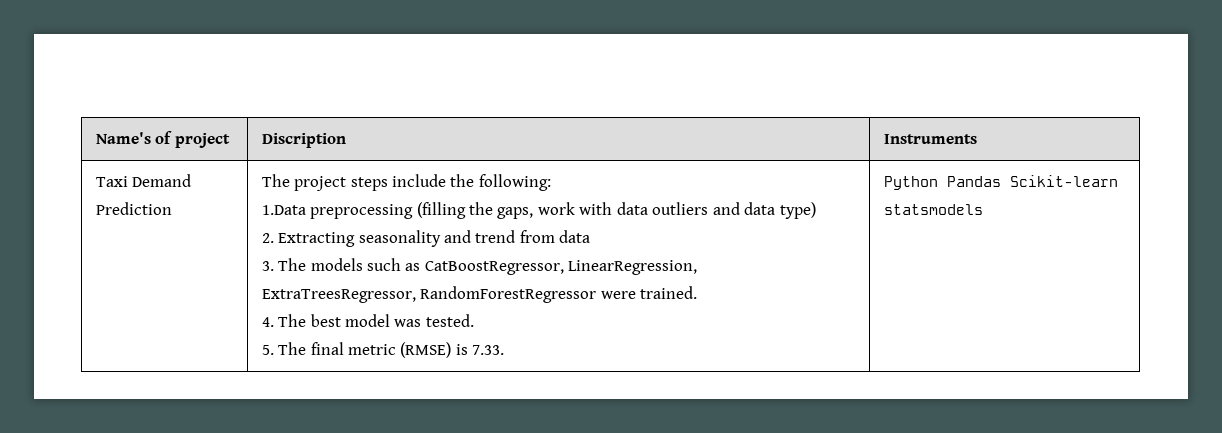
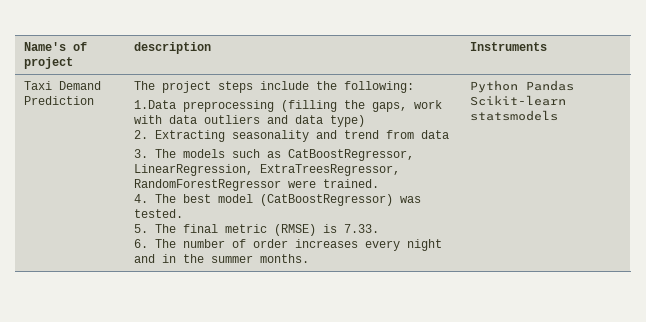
[261,133,346,148] Discription -> [134,42,212,54] description
(390, 320) none -> [260,194,394,206] (CatBoostRegressor)
(505, 350) none -> [134,239,443,251] [134,254,310,263] // 6. The number of order increases every night and in the summer months.

